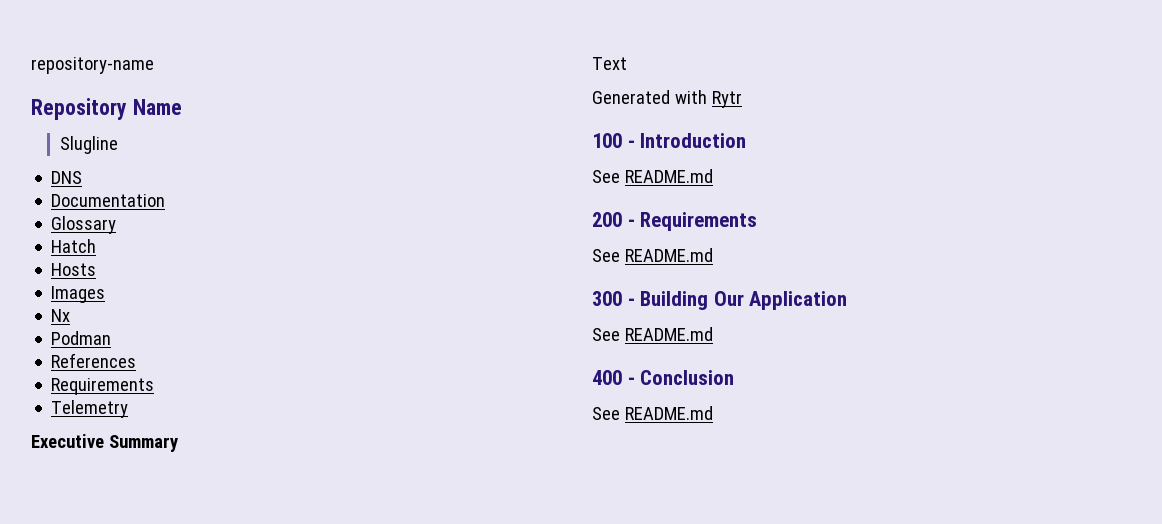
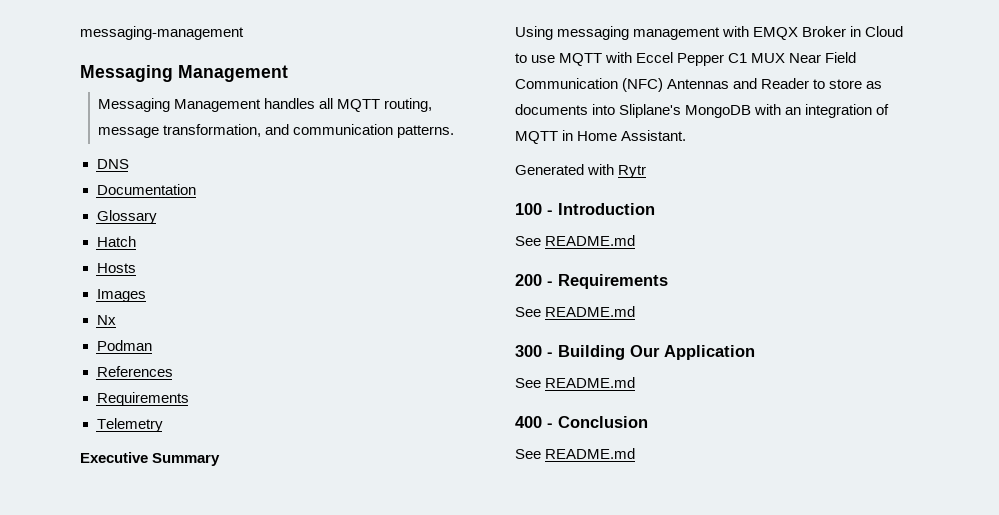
[31,57,154,74] [31,98,182,120] [60,136,119,154] repository-name // Repository Name // Slugline -> [80,26,244,40] [80,65,288,82] [98,98,433,112] [98,124,455,138] messaging-management // Messaging Management // Messaging Management handles all MQTT routing, message transformation, and communication patterns.
[592,57,627,70] Text -> [515,26,904,40] [515,52,857,66] [515,78,883,92] [515,104,890,118] [515,130,687,144] Using messaging management with EMQX Broker in Cloud to use MQTT with Eccel Pepper C1 MUX Near Field Communication (NFC) Antennas and Reader to store as documents into Sliplane's MongoDB with an integration of MQTT in Home Assistant.

